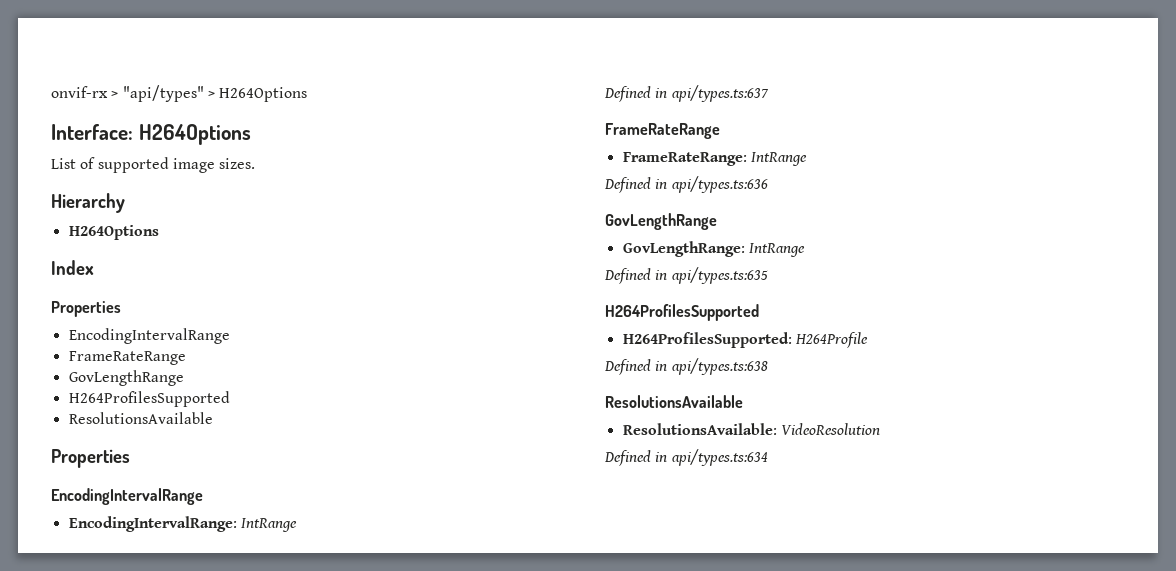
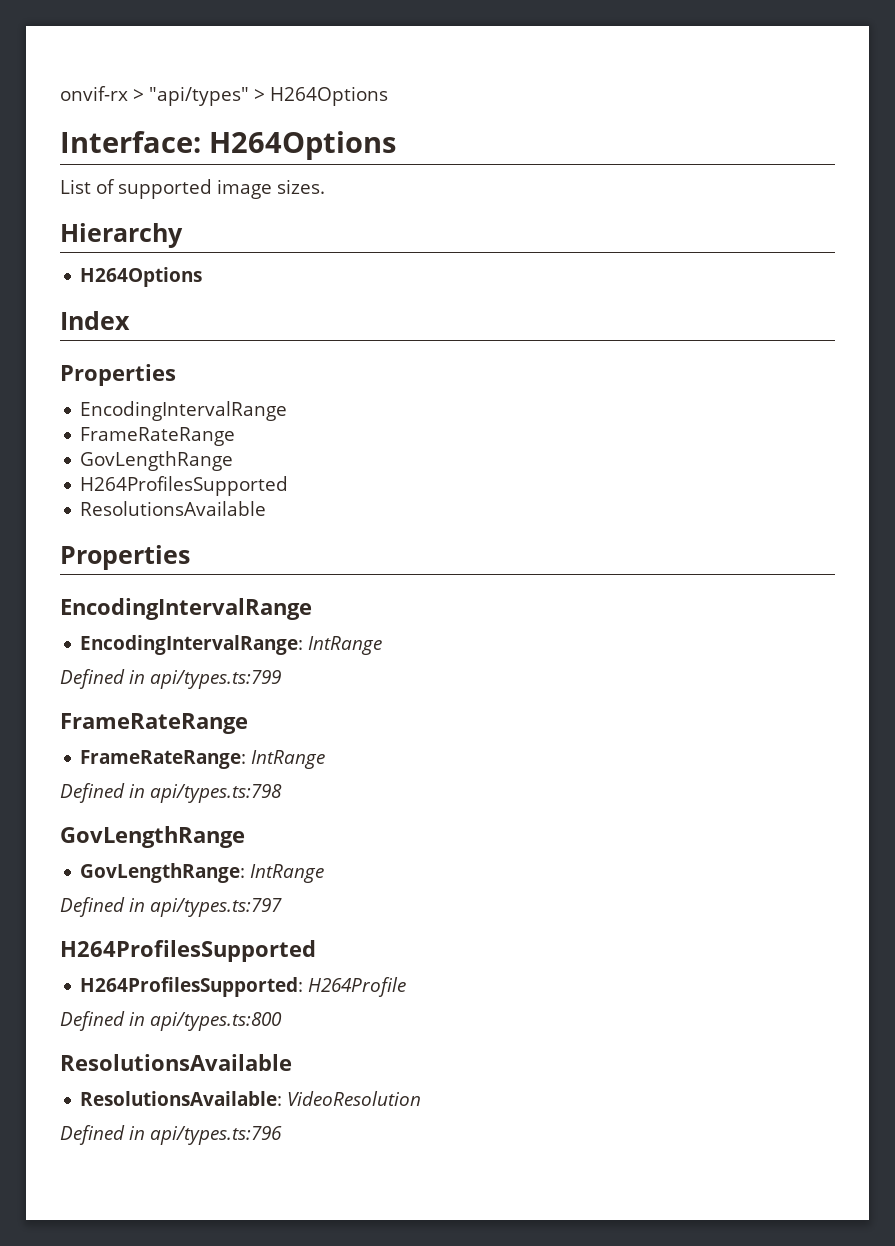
[671,85,769,102] api/types.ts:637 -> [150,670,281,689] api/types.ts:799
[671,176,768,193] api/types.ts:636 -> [150,784,282,803] api/types.ts:798
[671,267,768,284] api/types.ts:635 -> [150,898,282,917] api/types.ts:797
[671,358,768,375] api/types.ts:638 -> [150,1012,282,1031] api/types.ts:800
[671,449,768,466] api/types.ts:634 -> [150,1126,282,1145] api/types.ts:796

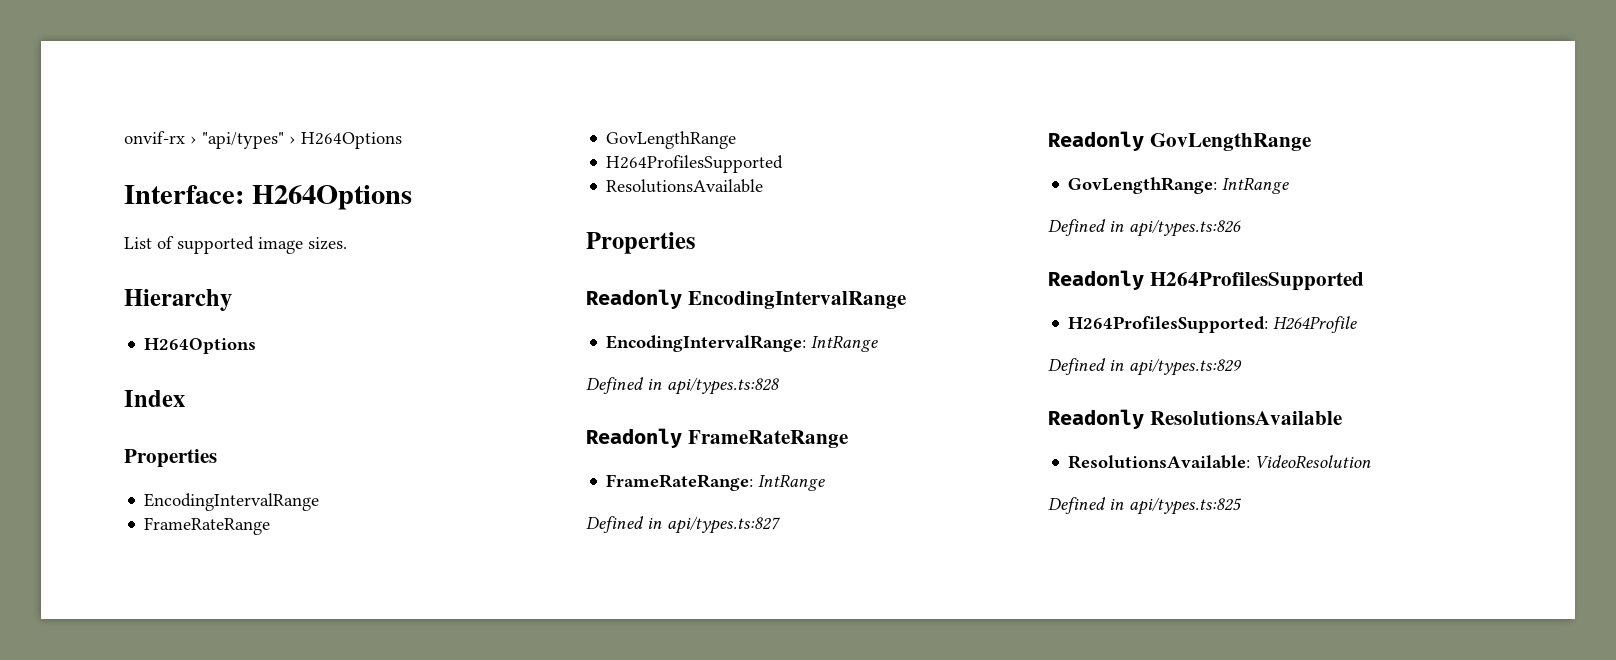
[133,86,265,106] > "api/types" > -> [190,132,296,149] › "api/types" ›
(190, 557) none -> [586,289,682,309] Readonly
[150,670,281,689] api/types.ts:799 // -> [667,377,780,395] [586,428,682,448] api/types.ts:828 // Readonly
[150,784,282,803] api/types.ts:798 // -> [667,516,781,534] [1048,131,1144,151] api/types.ts:827 // Readonly
[150,898,282,917] api/types.ts:797 // -> [1129,219,1241,237] [1048,270,1144,290] api/types.ts:826 // Readonly
[150,1012,282,1031] api/types.ts:800 // -> [1129,358,1242,376] [1048,409,1144,429] api/types.ts:829 // Readonly
[150,1126,282,1145] api/types.ts:796 -> [1129,497,1242,515] api/types.ts:825

